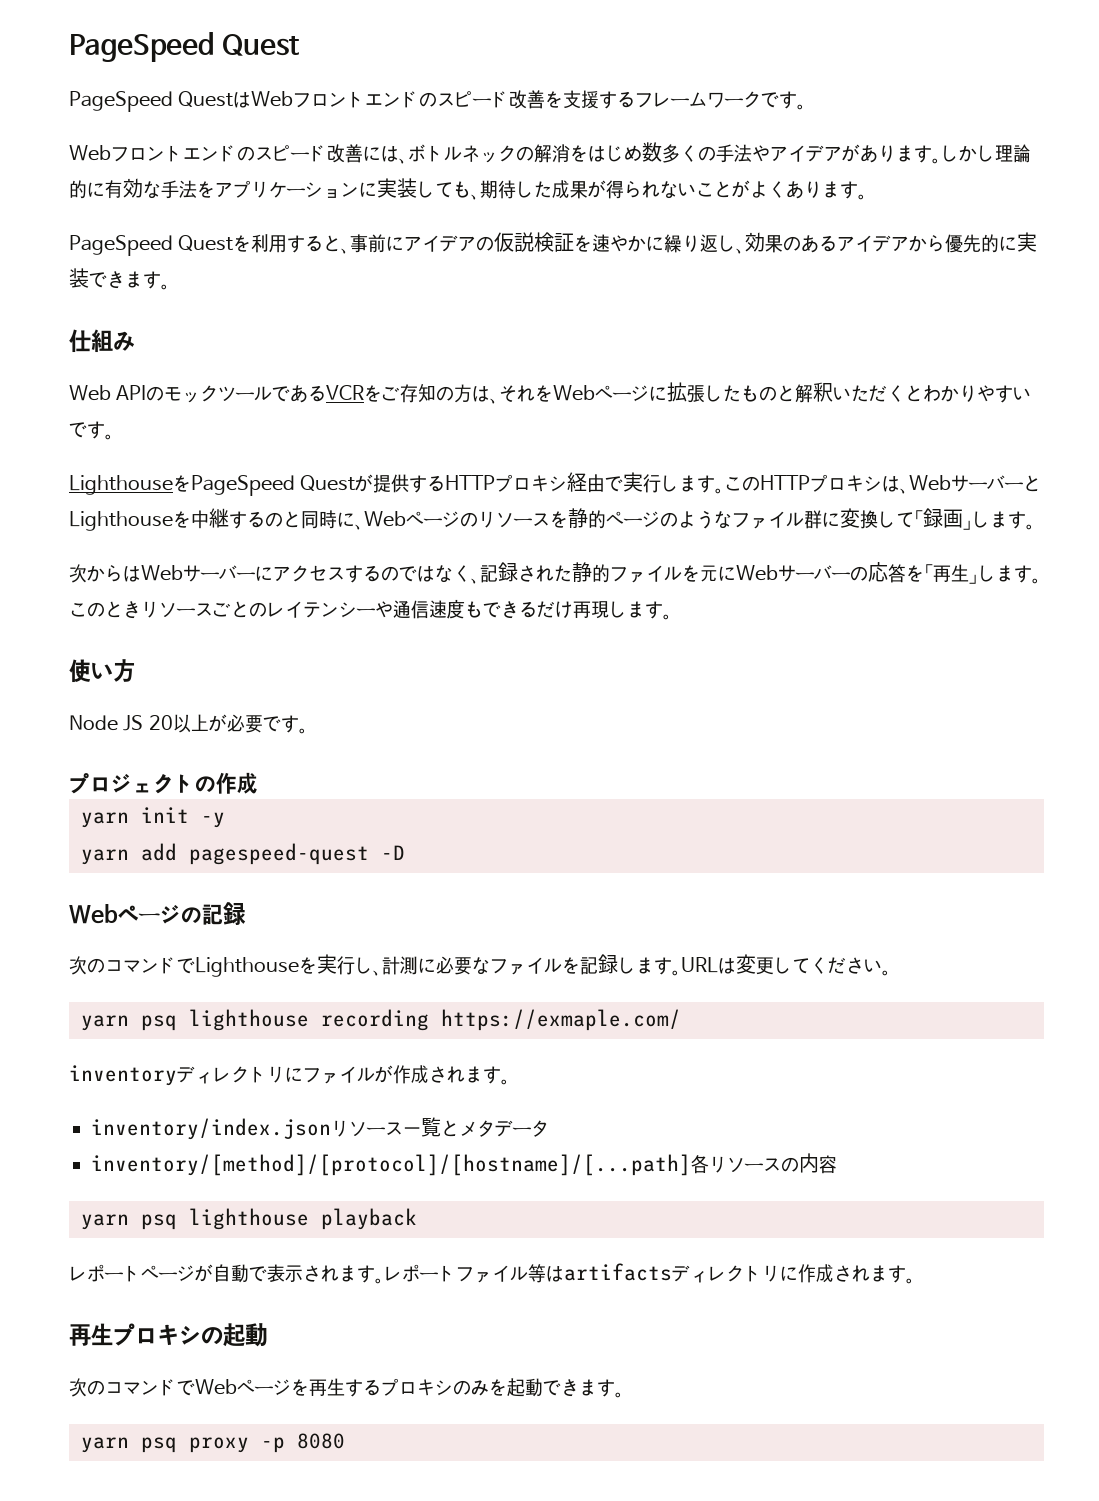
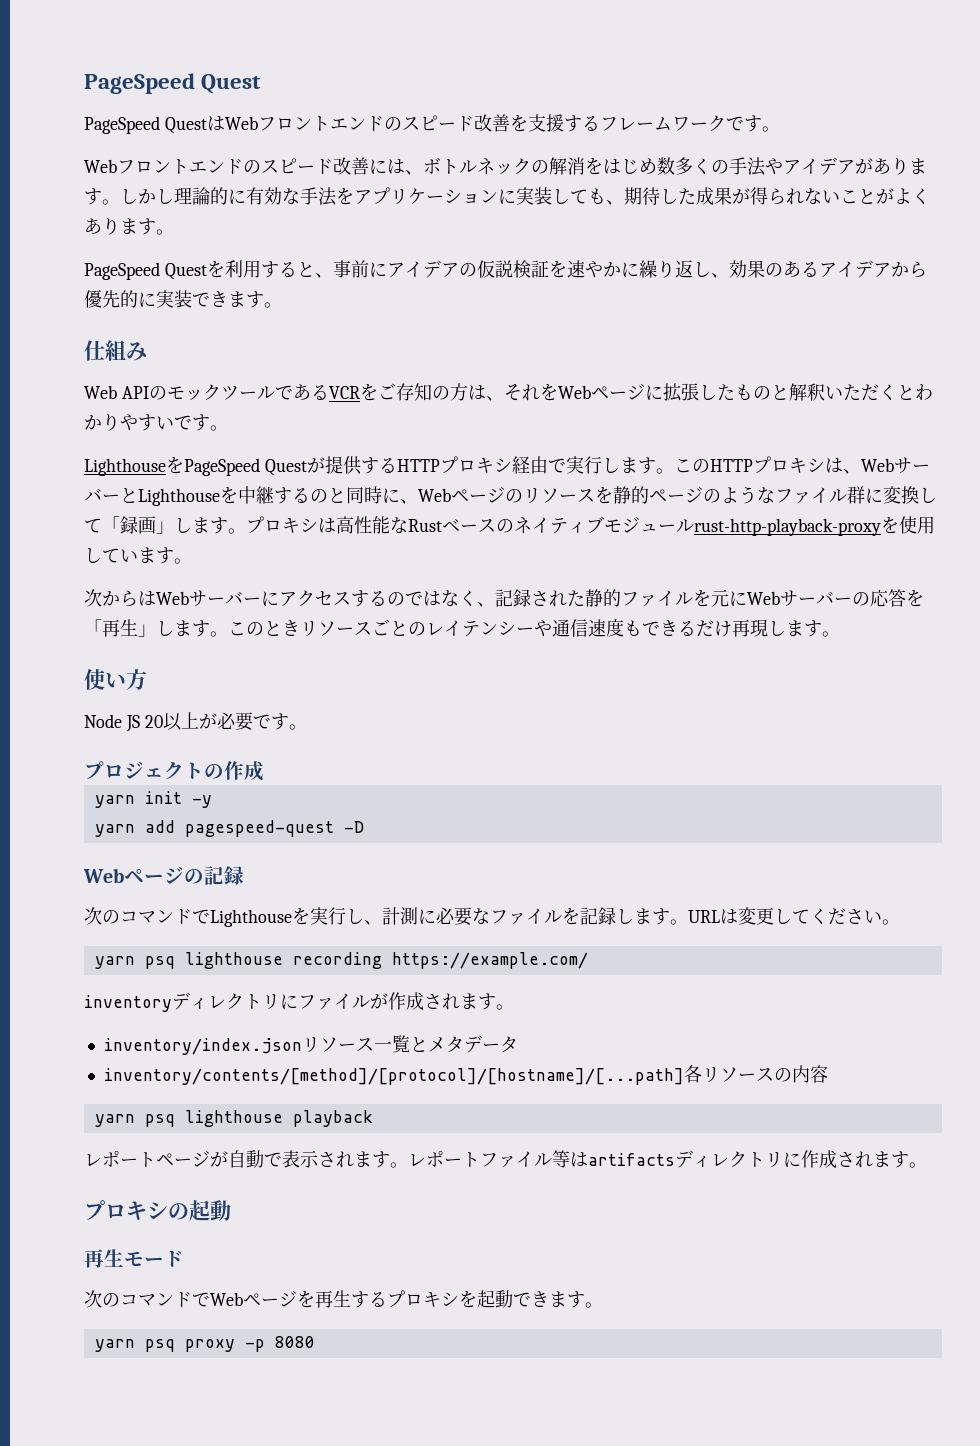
(1035, 527) none -> [246,516,935,536] [84,547,192,564] プロキシは高性能なRustベースのネイティブモジュールrust-http-playback-proxyを使用しています。
[441,1009,681,1031] https://exmaple.com/ -> [391,952,588,969] https://example.com/
[91,1154,691,1176] inventory/[method]/[protocol]/[hostname]/[...path] -> [103,1068,684,1085] inventory/contents/[method]/[protocol]/[hostname]/[...path]
[69,1323,113,1346] 再生 -> (927, 1165) none
(267, 1335) none -> [84,1249,184,1268] // 再生モード
[453,1380,489,1396] のみ -> (459, 1299) none

